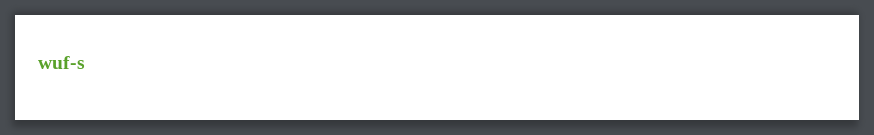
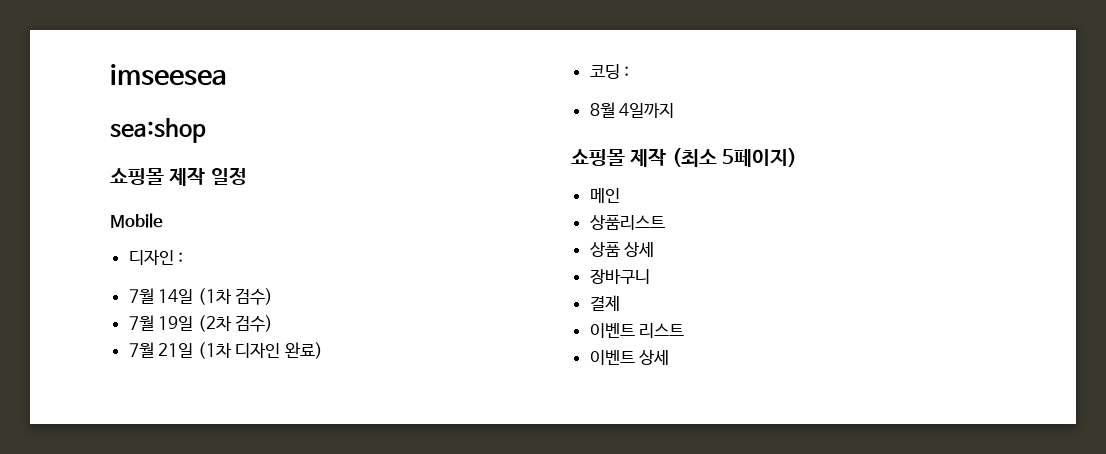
[38,56,85,69] wuf-s -> [110,64,227,86] [110,118,206,143] [110,167,247,186] [110,213,163,228] [128,250,184,265] [128,288,274,305] [128,315,274,332] [128,342,324,359] [589,64,630,79] [589,102,675,118] [571,148,797,167] [589,188,620,203] [589,215,665,230] [589,242,655,257] [589,269,650,284] [589,295,620,311] [589,323,685,338] [589,350,670,365] imseesea // sea:shop // 쇼핑몰 제작 일정 // Mobile // 디자인 : // 7월 14일 (1차 검수) // 7월 19일 (2차 검수) // 7월 21일 (1차 디자인 완료) // 코딩 : // 8월 4일까지 // 쇼핑몰 제작 (최소 5페이지) // 메인 // 상품리스트 // 상품 상세 // 장바구니 // 결제 // 이벤트 리스트 // 이벤트 상세

